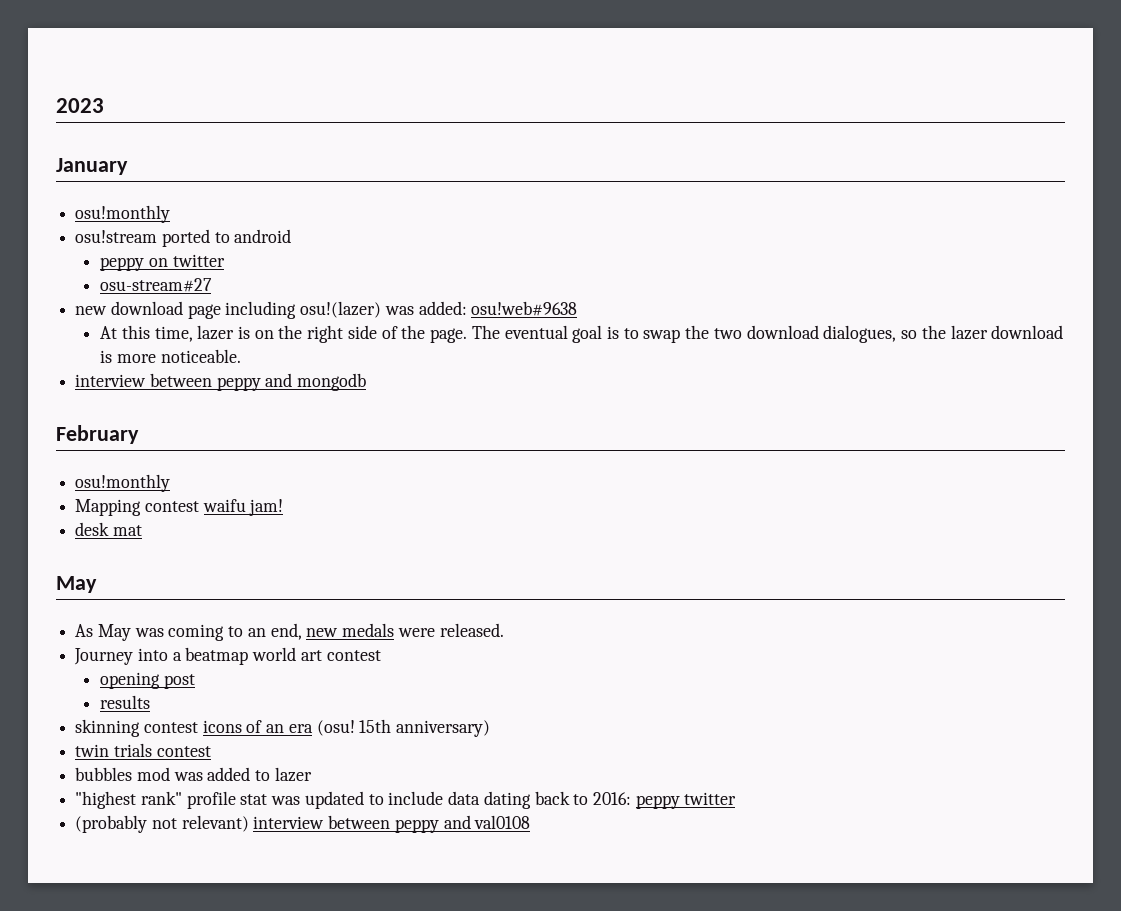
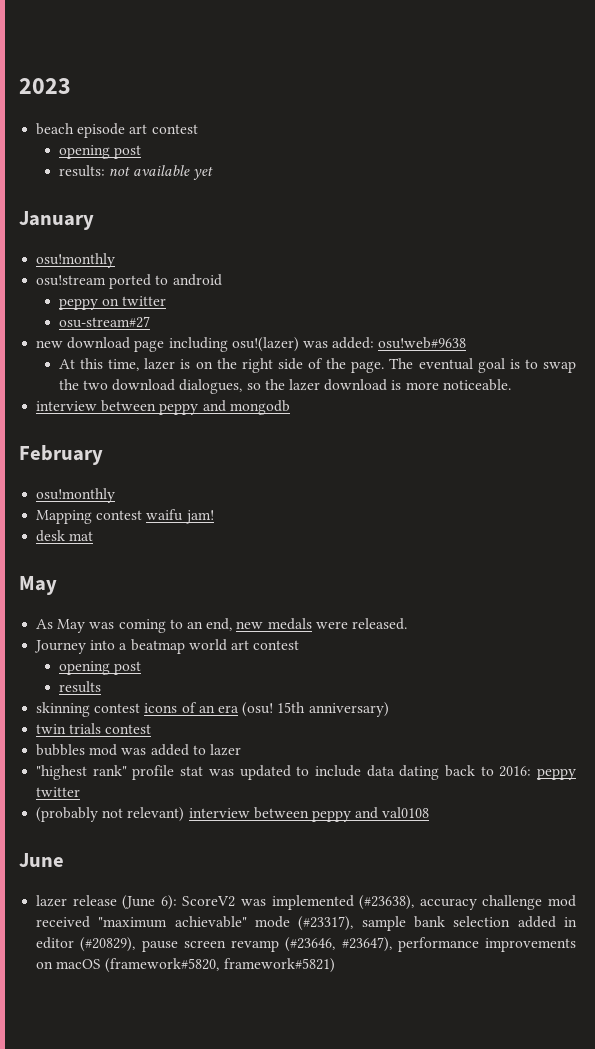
(104, 105) none -> [36,123,198,138] [58,145,142,159] [58,165,214,180] // beach episode art contest // opening post // results: not available yet
(531, 822) none -> [19,853,64,867] [36,895,577,910] [36,916,577,931] [36,937,576,952] [36,958,335,973] // June // lazer release (June 6): ScoreV2 was implemented (#23638), accuracy challenge mod received "maximum achievable" mode (#23317), sample bank selection added in editor (#20829), pause screen revamp (#23646, #23647), performance improvements on macOS (framework#5820, framework#5821)

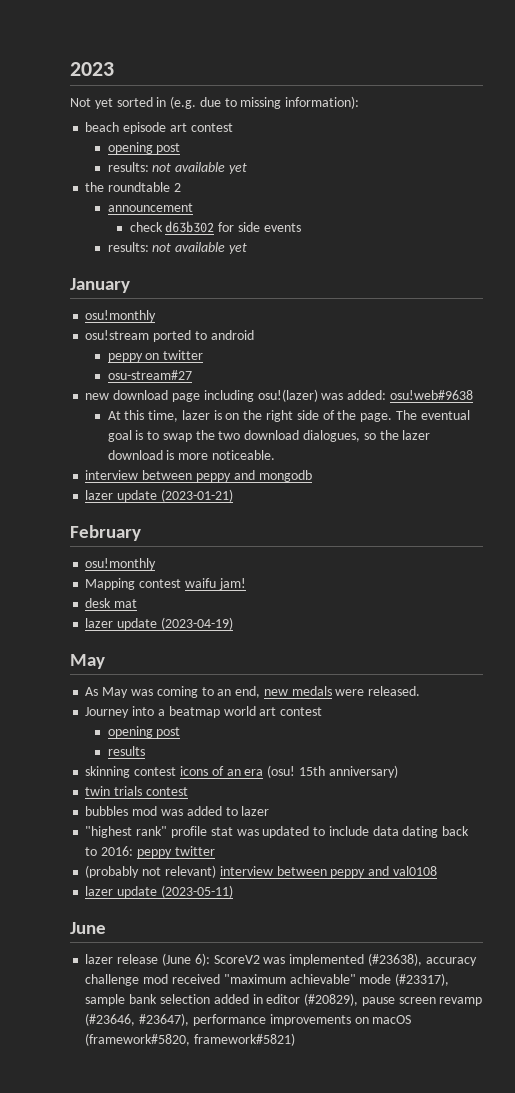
(71, 86) none -> [70,96,360,109] // Not yet sorted in (e.g. due to missing information):
(214, 173) none -> [85,182,181,192] [107,203,193,212] [129,221,301,233] [107,242,247,254] // the roundtable 2 // announcement // check d63b302 for side events // results: not available yet
(290, 407) none -> [85,489,233,502] // lazer update (2023-01-21)
(94, 536) none -> [85,617,233,630] // lazer update (2023-04-19)
(430, 812) none -> [85,885,233,898] // lazer update (2023-05-11)

